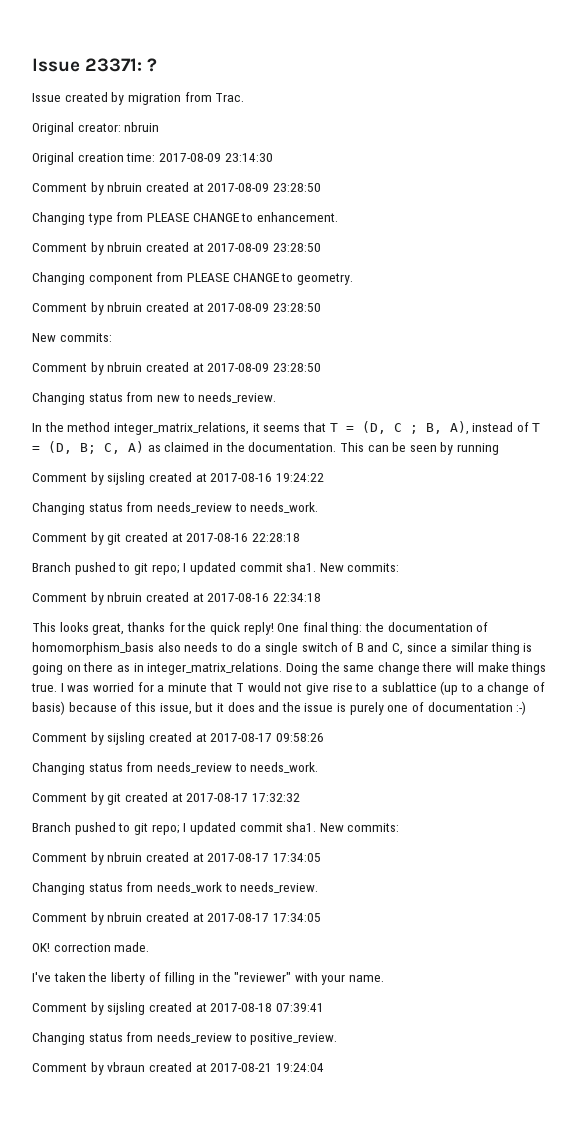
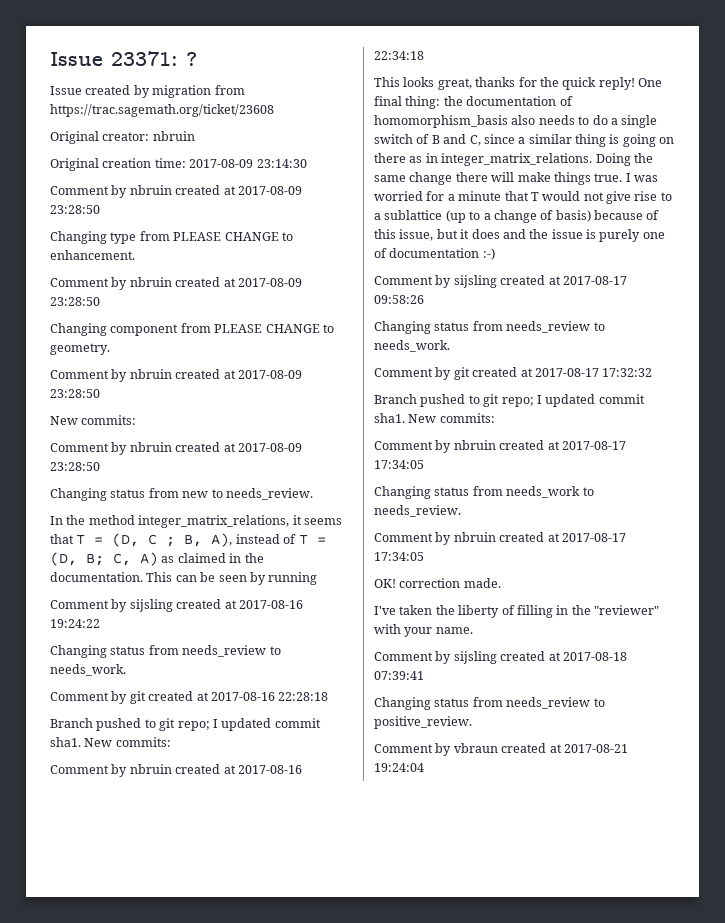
[215,93,245,102] Trac. -> [50,104,274,117] https://trac.sagemath.org/ticket/23608

